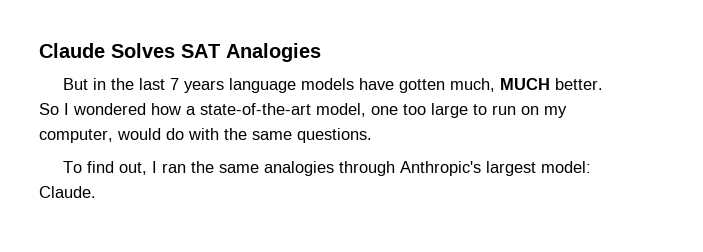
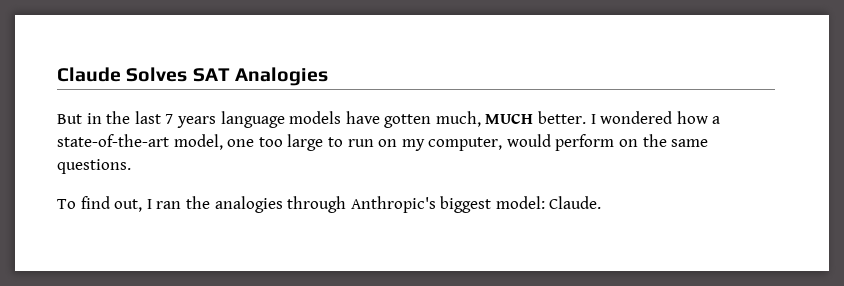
[39,103,59,115] So -> (587, 117) none
[166,128,219,140] do with -> [555,134,639,151] perform on
[218,164,259,173] same -> (210, 202) none
[485,161,536,176] largest -> [440,196,492,213] biggest

